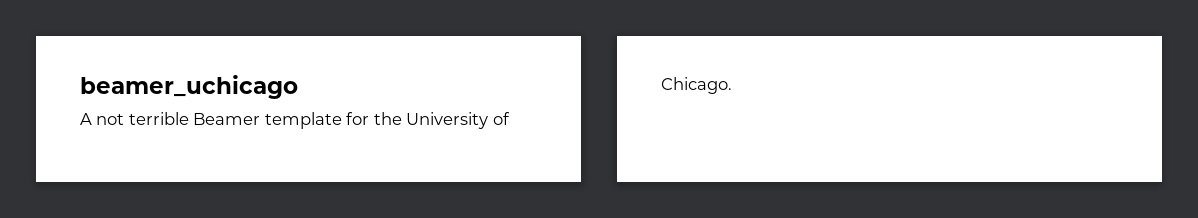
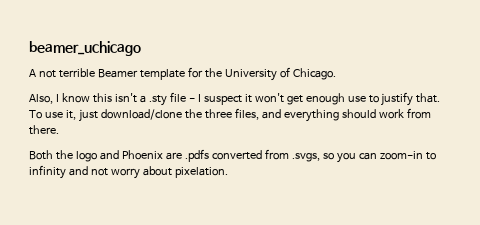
(732, 85) none -> [29,92,441,106] [29,108,431,122] [29,125,59,135] [29,149,436,163] [29,165,228,179] // Also, I know this isn't a .sty file - I suspect it won't get enough use to justify that. To use it, just download/clone the three files, and everything should work from there. // Both the logo and Phoenix are .pdfs converted from .svgs, so you can zoom-in to infinity and not worry about pixelation.

